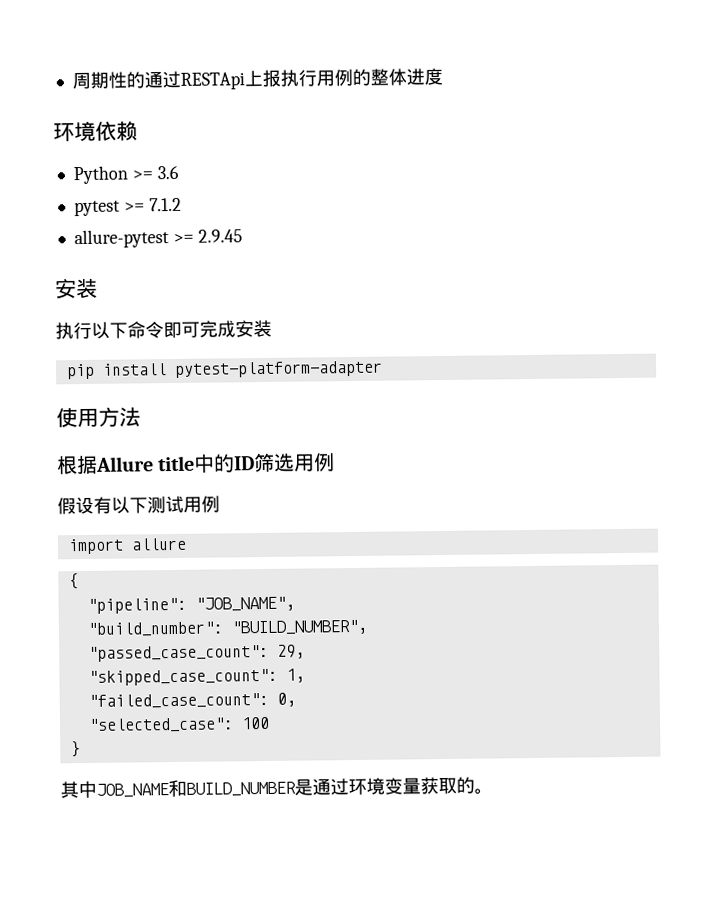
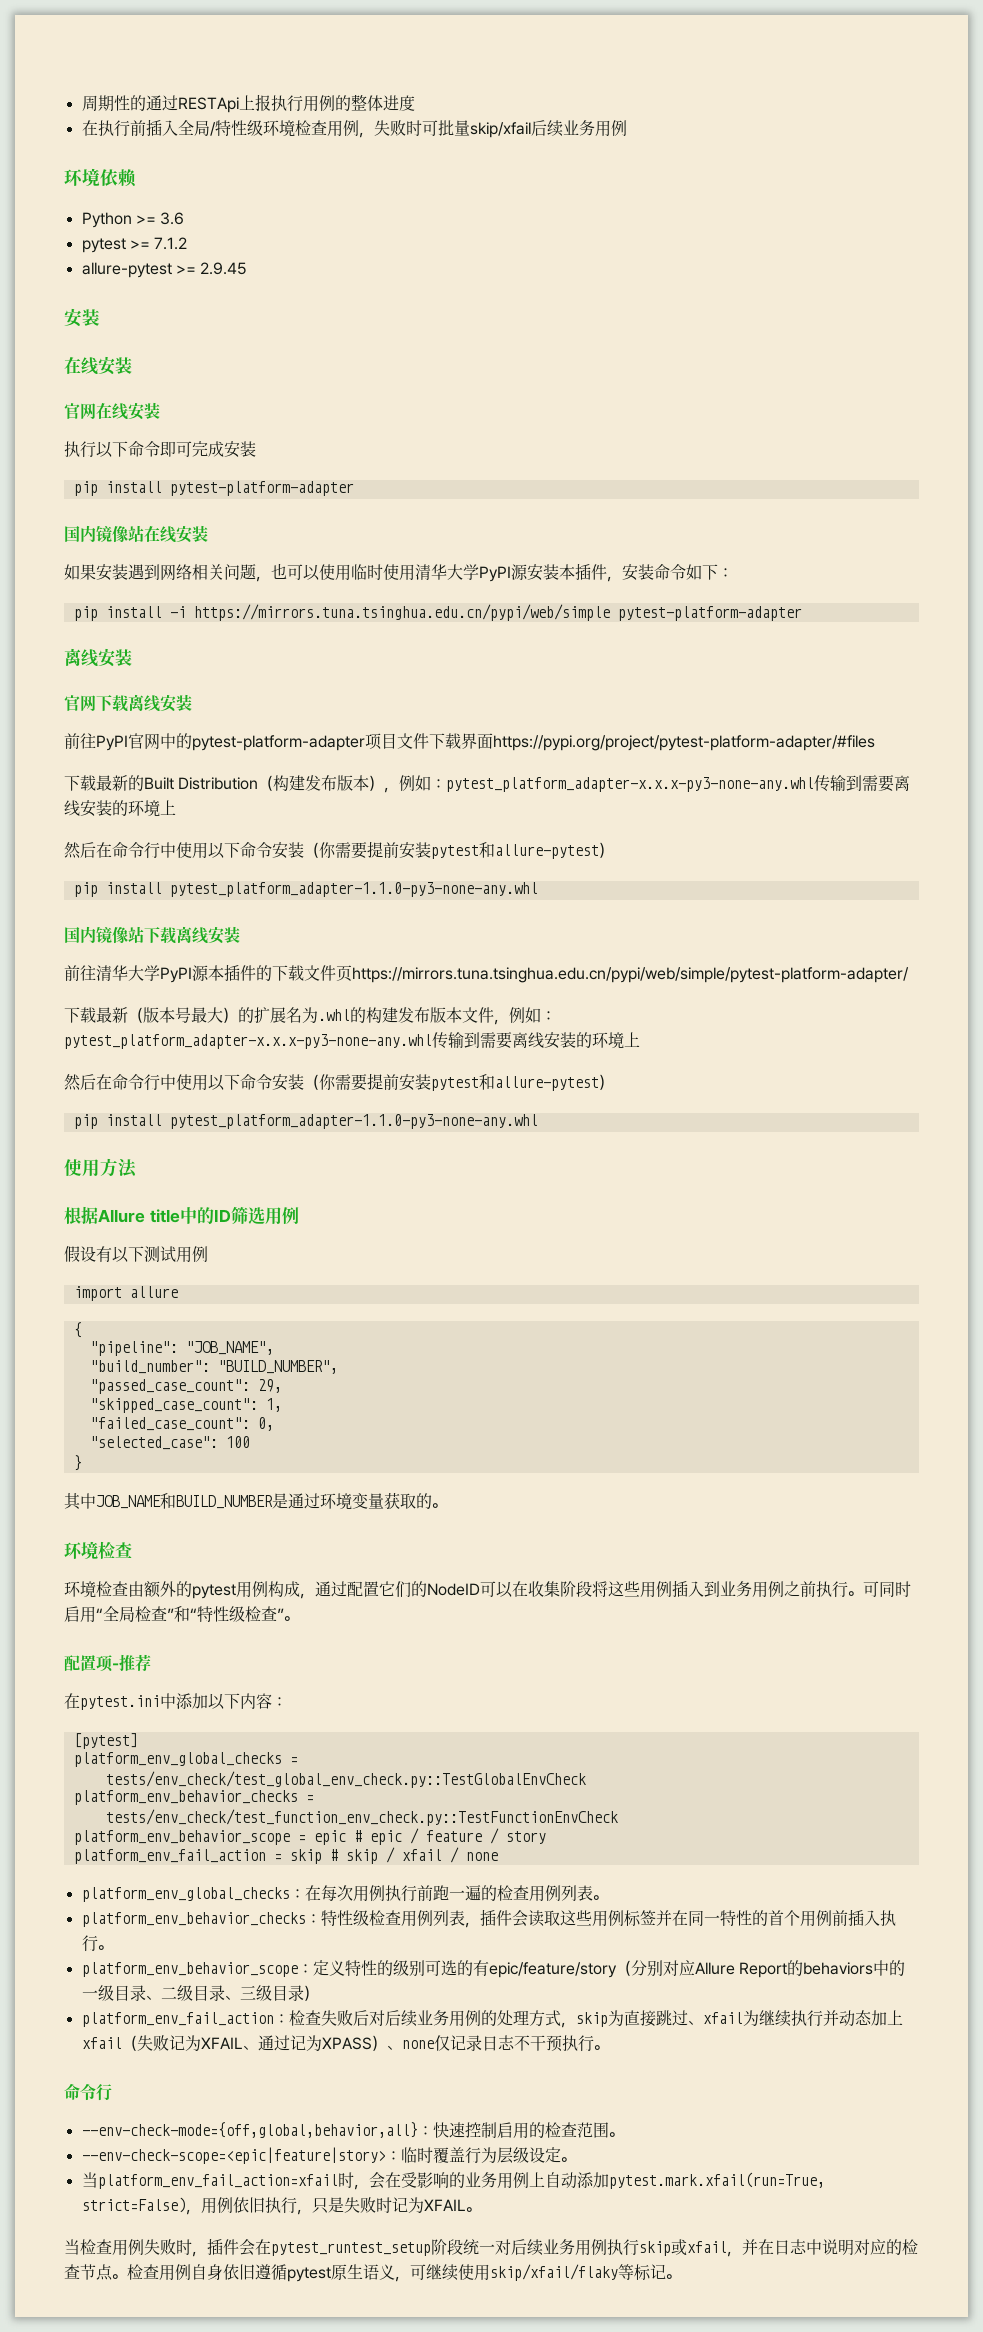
(443, 76) none -> [81,119,627,138] // 在执行前插入全局/特性级环境检查用例，失败时可批量skip/xfail后续业务用例
(98, 288) none -> [64,356,132,375] [64,402,160,420] // 在线安装 // 官网在线安装
(383, 369) none -> [64,525,208,543] [64,563,733,582] [73,604,802,621] [64,648,132,667] [64,694,192,712] [64,733,875,751] [64,775,911,793] [64,800,176,817] [64,841,614,859] [73,882,538,897] [64,926,240,944] [64,964,909,983] [64,1007,556,1025] [64,1032,640,1049] [64,1073,614,1091] [73,1114,538,1129] // 国内镜像站在线安装 // 如果安装遇到网络相关问题，也可以使用临时使用清华大学PyPI源安装本插件，安装命令如下： // pip install -i https://mirrors.tuna.tsinghua.edu.cn/pypi/web/simple pytest-platform-adapter // 离线安装 // 官网下载离线安装 // 前往PyPI官网中的pytest-platform-adapter项目文件下载界面https://pypi.org/project/pytest-platform-adapter/#files // 下载最新的Built Distribution（构建发布版本），例如：pytest_platform_adapter-x.x.x-py3-none-any.whl传输到需要离线安装的环境上 // 然后在命令行中使用以下命令安装（你需要提前安装pytest和allure-pytest） // pip install pytest_platform_adapter-1.1.0-py3-none-any.whl // 国内镜像站下载离线安装 // 前往清华大学PyPI源本插件的下载文件页https://mirrors.tuna.tsinghua.edu.cn/pypi/web/simple/pytest-platform-adapter/ // 下载最新（版本号最大）的扩展名为.whl的构建发布版本文件，例如：pytest_platform_adapter-x.x.x-py3-none-any.whl传输到需要离线安装的环境上 // 然后在命令行中使用以下命令安装（你需要提前安装pytest和allure-pytest） // pip install pytest_platform_adapter-1.1.0-py3-none-any.whl
(493, 791) none -> [64,1541,132,1560] [64,1580,911,1599] [64,1606,299,1623] [64,1654,151,1672] [64,1693,287,1710] [73,1733,138,1749] [73,1752,298,1767] [105,1771,586,1788] [73,1790,314,1805] [105,1809,618,1826] [73,1828,546,1845] [73,1847,498,1864] [81,1885,608,1902] [81,1909,896,1928] [81,1935,113,1952] [81,1960,905,1978] [81,1985,319,2001] [81,2010,903,2028] [81,2035,609,2052] [64,2083,112,2101] [81,2122,624,2139] [81,2147,576,2164] [81,2172,825,2190] [81,2197,481,2215] [64,2238,918,2257] [64,2264,681,2282] // 环境检查 // 环境检查由额外的pytest用例构成，通过配置它们的NodeID可以在收集阶段将这些用例插入到业务用例之前执行。可同时启用“全局检查”和“特性级检查”。 // 配置项-推荐 // 在pytest.ini中添加以下内容： // [pytest] // platform_env_global_checks = // tests/env_check/test_global_env_check.py::TestGlobalEnvCheck // platform_env_behavior_checks = // tests/env_check/test_function_env_check.py::TestFunctionEnvCheck // platform_env_behavior_scope = epic # epic / feature / story // platform_env_fail_action = skip # skip / xfail / none // platform_env_global_checks：在每次用例执行前跑一遍的检查用例列表。 // platform_env_behavior_checks：特性级检查用例列表，插件会读取这些用例标签并在同一特性的首个用例前插入执行。 // platform_env_behavior_scope：定义特性的级别可选的有epic/feature/story（分别对应Allure Report的behaviors中的一级目录、二级目录、三级目录） // platform_env_fail_action：检查失败后对后续业务用例的处理方式，skip为直接跳过、xfail为继续执行并动态加上xfail（失败记为XFAIL、通过记为XPASS）、none仅记录日志不干预执行。 // 命令行 // --env-check-mode={off,global,behavior,all}：快速控制启用的检查范围。 // --env-check-scope=<epic|feature|story>：临时覆盖行为层级设定。 // 当platform_env_fail_action=xfail时，会在受影响的业务用例上自动添加pytest.mark.xfail(run=True, strict=False)，用例依旧执行，只是失败时记为XFAIL。 // 当检查用例失败时，插件会在pytest_runtest_setup阶段统一对后续业务用例执行skip或xfail，并在日志中说明对应的检查节点。检查用例自身依旧遵循pytest原生语义，可继续使用skip/xfail/flaky等标记。

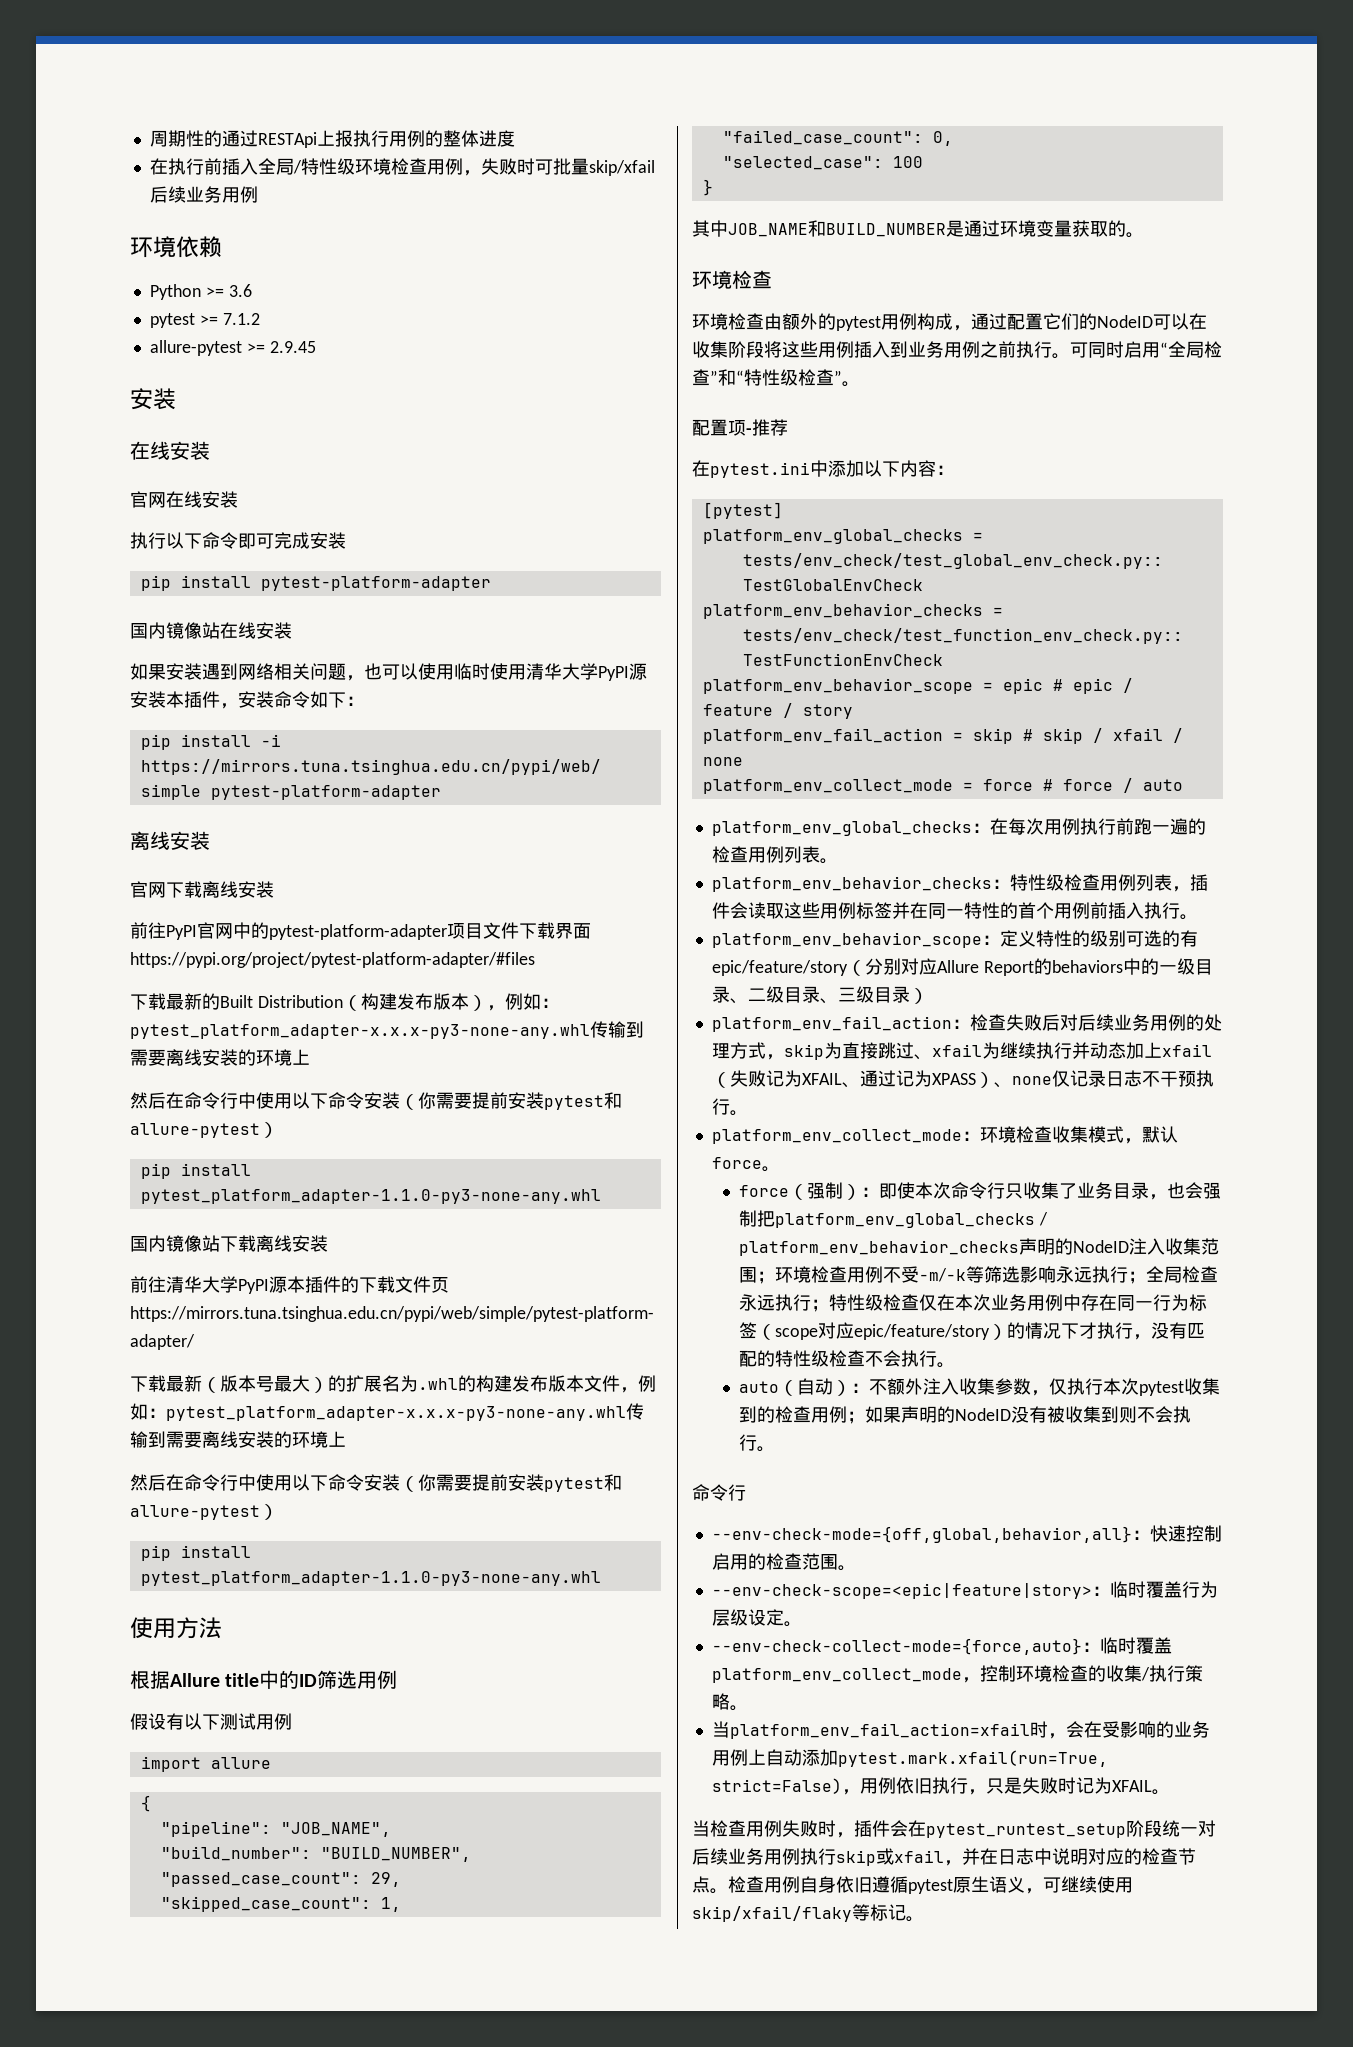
(498, 1856) none -> [702,778,1183,794] // platform_env_collect_mode = force # force / auto
(609, 2047) none -> [711,1126,1178,1144] [711,1157,780,1172] [739,1182,1222,1200] [739,1210,1048,1228] [739,1238,1220,1256] [739,1266,1219,1284] [739,1294,1208,1312] [739,1322,1206,1340] [739,1350,956,1368] [739,1378,1221,1396] [739,1406,1192,1424] [739,1434,776,1452] // platform_env_collect_mode：环境检查收集模式，默认force。 // force（强制）：即使本次命令行只收集了业务目录，也会强制把platform_env_global_checks / platform_env_behavior_checks声明的NodeID注入收集范围；环境检查用例不受-m/-k等筛选影响永远执行；全局检查永远执行；特性级检查仅在本次业务用例中存在同一行为标签（scope对应epic/feature/story）的情况下才执行，没有匹配的特性级检查不会执行。 // auto（自动）：不额外注入收集参数，仅执行本次pytest收集到的检查用例；如果声明的NodeID没有被收集到则不会执行。
(576, 2159) none -> [711,1637,1172,1655] [711,1665,1203,1683] [711,1693,748,1711] // --env-check-collect-mode={force,auto}：临时覆盖platform_env_collect_mode，控制环境检查的收集/执行策略。

